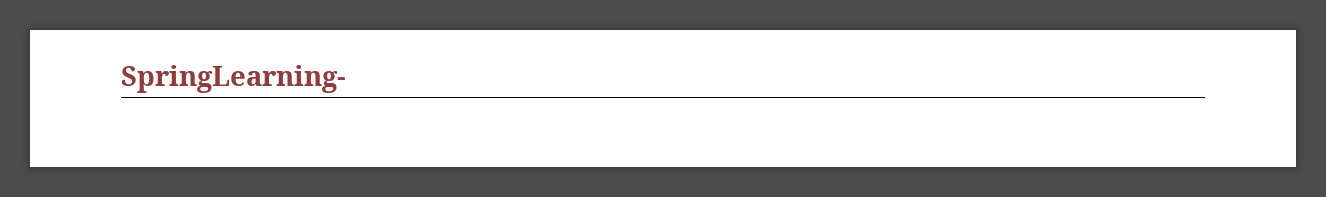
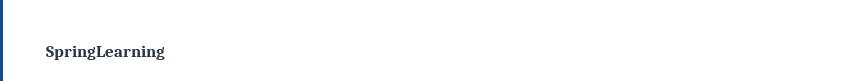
[121,65,346,93] SpringLearning- -> [46,45,165,60] SpringLearning

